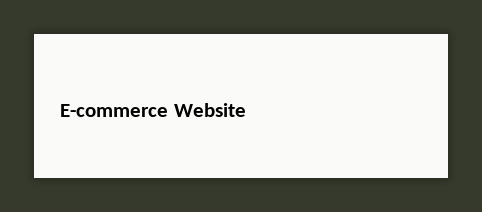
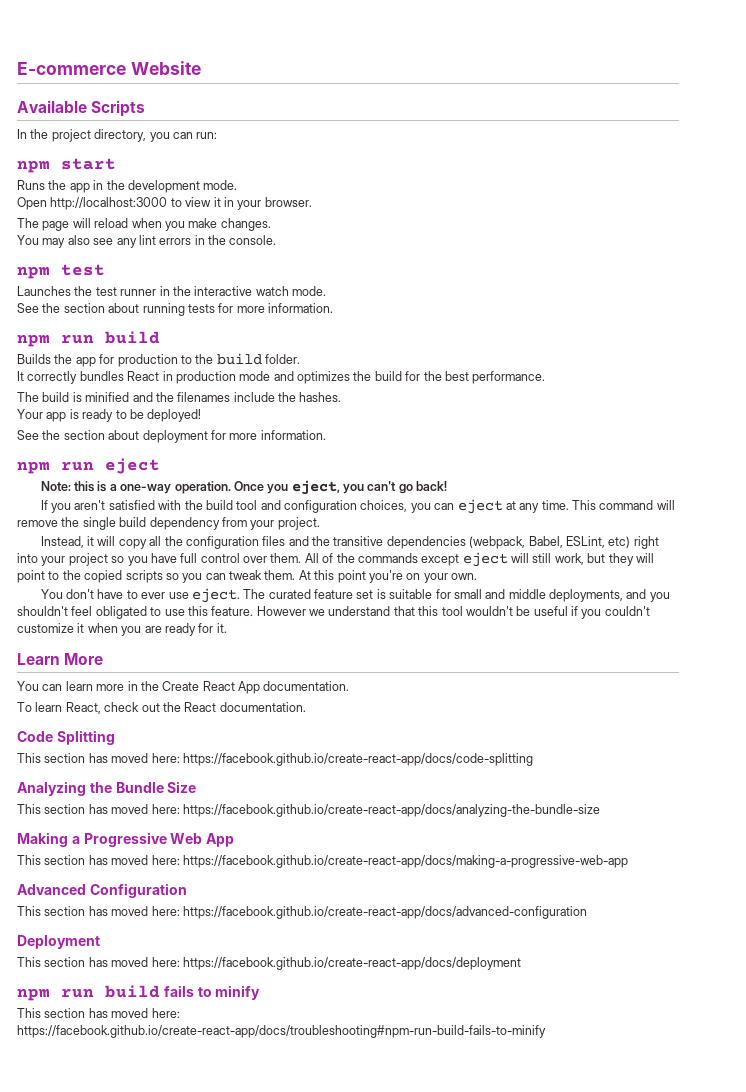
(246, 110) none -> [17,100,146,117] [17,129,218,142] [17,158,116,173] [17,180,238,193] [17,197,312,210] [17,218,271,231] [17,235,277,248] [17,264,105,279] [17,286,326,296] [17,303,333,316] [17,331,160,347] [17,353,300,367] [17,371,546,384] [17,392,342,402] [17,409,202,422] [17,430,326,443] [17,458,160,474] [40,480,448,495] [40,499,675,514] [17,517,320,530] [40,536,659,549] [17,552,654,567] [17,570,477,583] [40,588,670,603] [17,606,650,619] [17,623,227,636] [17,653,104,665] [17,681,350,694] [17,702,306,714] [17,730,115,745] [17,753,533,766] [17,781,197,796] [17,804,600,817] [17,832,235,847] [17,855,628,868] [17,883,187,898] [17,906,587,919] [17,935,100,949] [17,957,521,970] [17,985,261,1001] [17,1008,180,1018] [17,1025,546,1038] // Available Scripts // In the project directory, you can run: // npm start // Runs the app in the development mode. // Open http://localhost:3000 to view it in your browser. // The page will reload when you make changes. // You may also see any lint errors in the console. // npm test // Launches the test runner in the interactive watch mode. // See the section about running tests for more information. // npm run build // Builds the app for production to the build folder. // It correctly bundles React in production mode and optimizes the build for the best performance. // The build is minified and the filenames include the hashes. // Your app is ready to be deployed! // See the section about deployment for more information. // npm run eject // Note: this is a one-way operation. Once you eject, you can't go back! // If you aren't satisfied with the build tool and configuration choices, you can eject at any time. This command will remove the single build dependency from your project. // Instead, it will copy all the configuration files and the transitive dependencies (webpack, Babel, ESLint, etc) right into your project so you have full control over them. All of the commands except eject will still work, but they will point to the copied scripts so you can tweak them. At this point you're on your own. // You don't have to ever use eject. The curated feature set is suitable for small and middle deployments, and you shouldn't feel obligated to use this feature. However we understand that this tool wouldn't be useful if you couldn't customize it when you are ready for it. // Learn More // You can learn more in the Create React App documentation. // To learn React, check out the React documentation. // Code Splitting // This section has moved here: https://facebook.github.io/create-react-app/docs/code-splitting // Analyzing the Bundle Size // This section has moved here: https://facebook.github.io/create-react-app/docs/analyzing-the-bundle-size // Making a Progressive Web App // This section has moved here: https://facebook.github.io/create-react-app/docs/making-a-progressive-web-app // Advanced Configuration // This section has moved here: https://facebook.github.io/create-react-app/docs/advanced-configuration // Deployment // This section has moved here: https://facebook.github.io/create-react-app/docs/deployment // npm run build fails to minify // This section has moved here: https://facebook.github.io/create-react-app/docs/troubleshooting#npm-run-build-fails-to-minify

